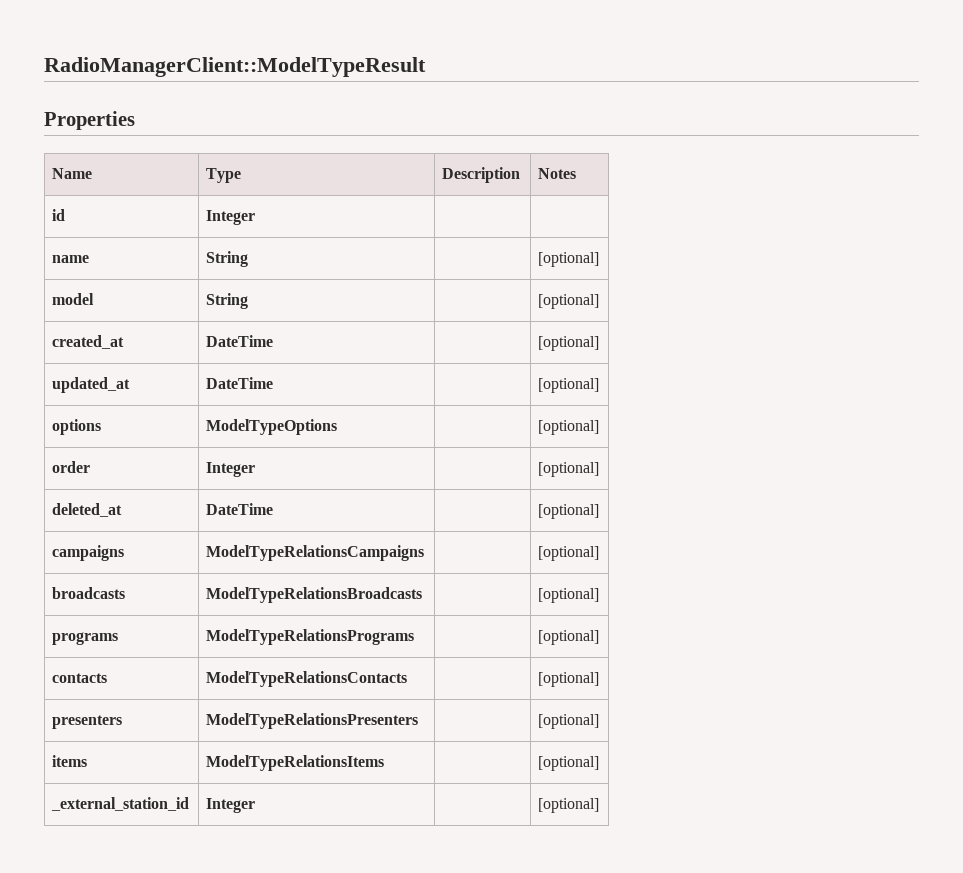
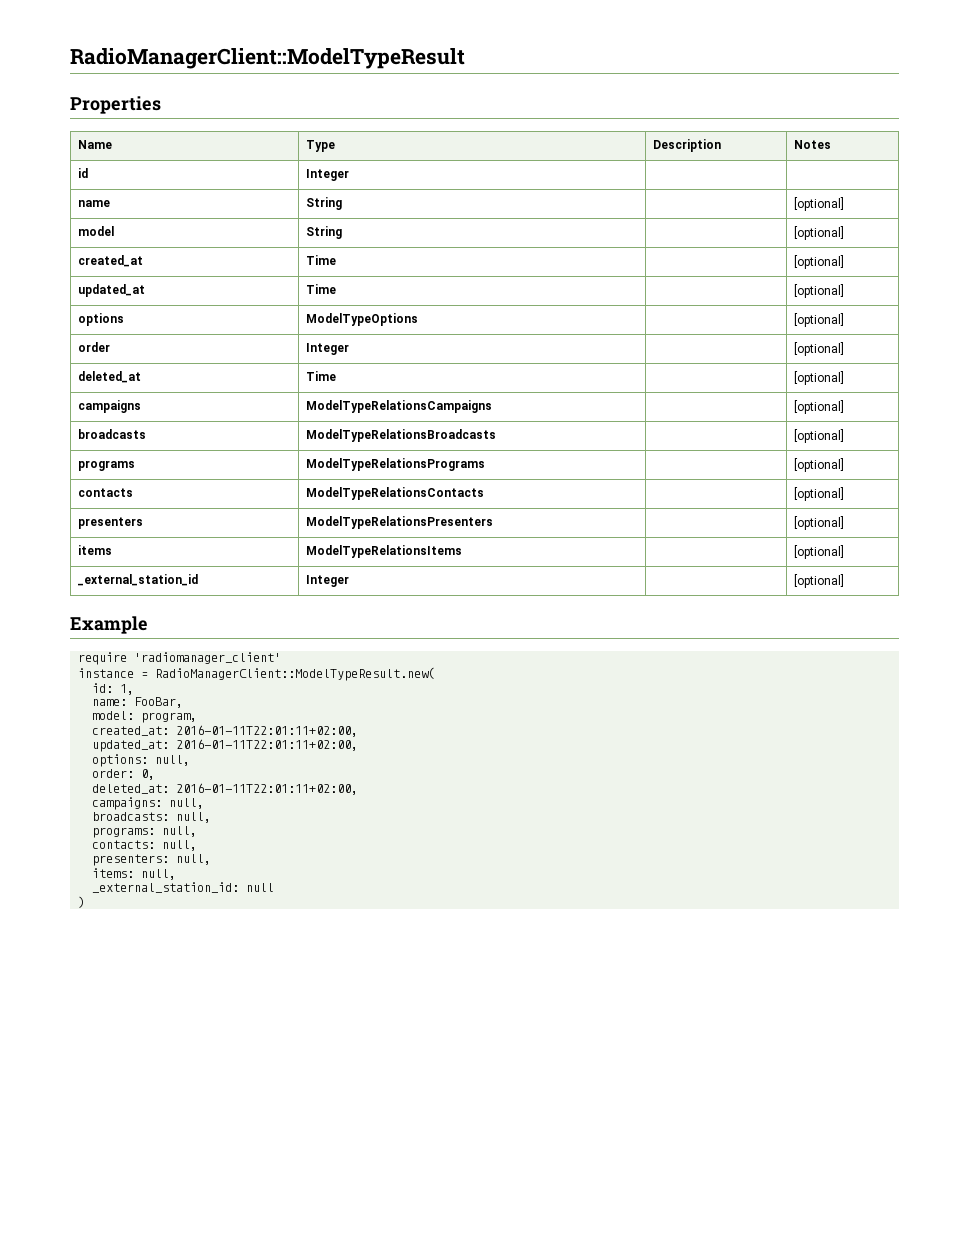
[206,335,274,347] DateTime -> [305,255,336,265] Time
[206,377,274,389] DateTime -> [305,284,336,294] Time
[206,503,274,515] DateTime -> [305,371,336,381] Time
(600, 805) none -> [70,616,148,634] [78,652,282,665] [78,667,436,681] [92,683,135,695] [92,697,184,708] [92,711,198,723] [92,725,359,737] [92,739,359,752] [92,754,191,767] [92,769,156,780] [92,783,359,795] [92,797,205,810] [92,812,212,823] [92,826,198,838] [92,840,198,851] [92,854,212,866] [92,868,177,880] [92,882,275,893] [78,896,86,908] // Example // require 'radiomanager_client' // instance = RadioManagerClient::ModelTypeResult.new( // id: 1, // name: FooBar, // model: program, // created_at: 2016-01-11T22:01:11+02:00, // updated_at: 2016-01-11T22:01:11+02:00, // options: null, // order: 0, // deleted_at: 2016-01-11T22:01:11+02:00, // campaigns: null, // broadcasts: null, // programs: null, // contacts: null, // presenters: null, // items: null, // _external_station_id: null // )

